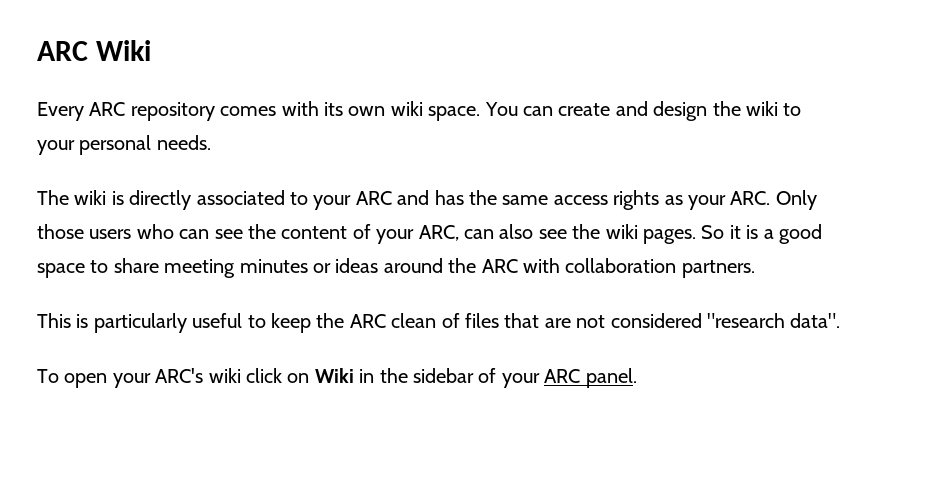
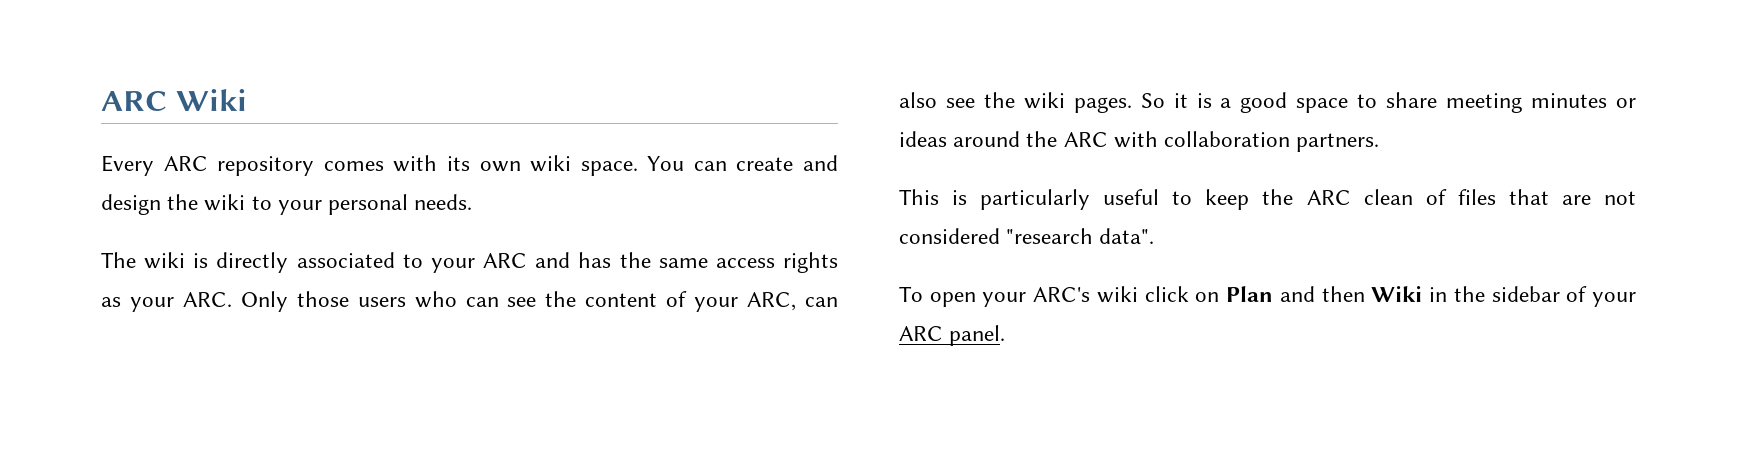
(310, 378) none -> [1226,286,1365,302] Plan and then

